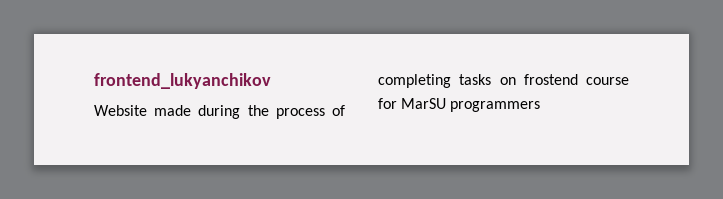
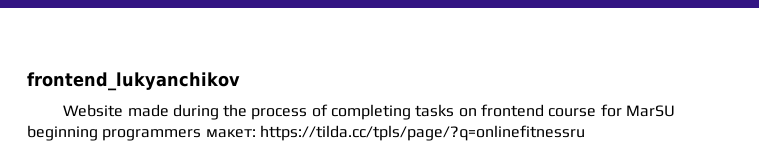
[523,74,578,85] frostend -> [481,104,545,117] frontend
[450,101,541,112] programmers -> [27,125,585,141] beginning programmers макет: https://tilda.cc/tpls/page/?q=onlinefitnessru

